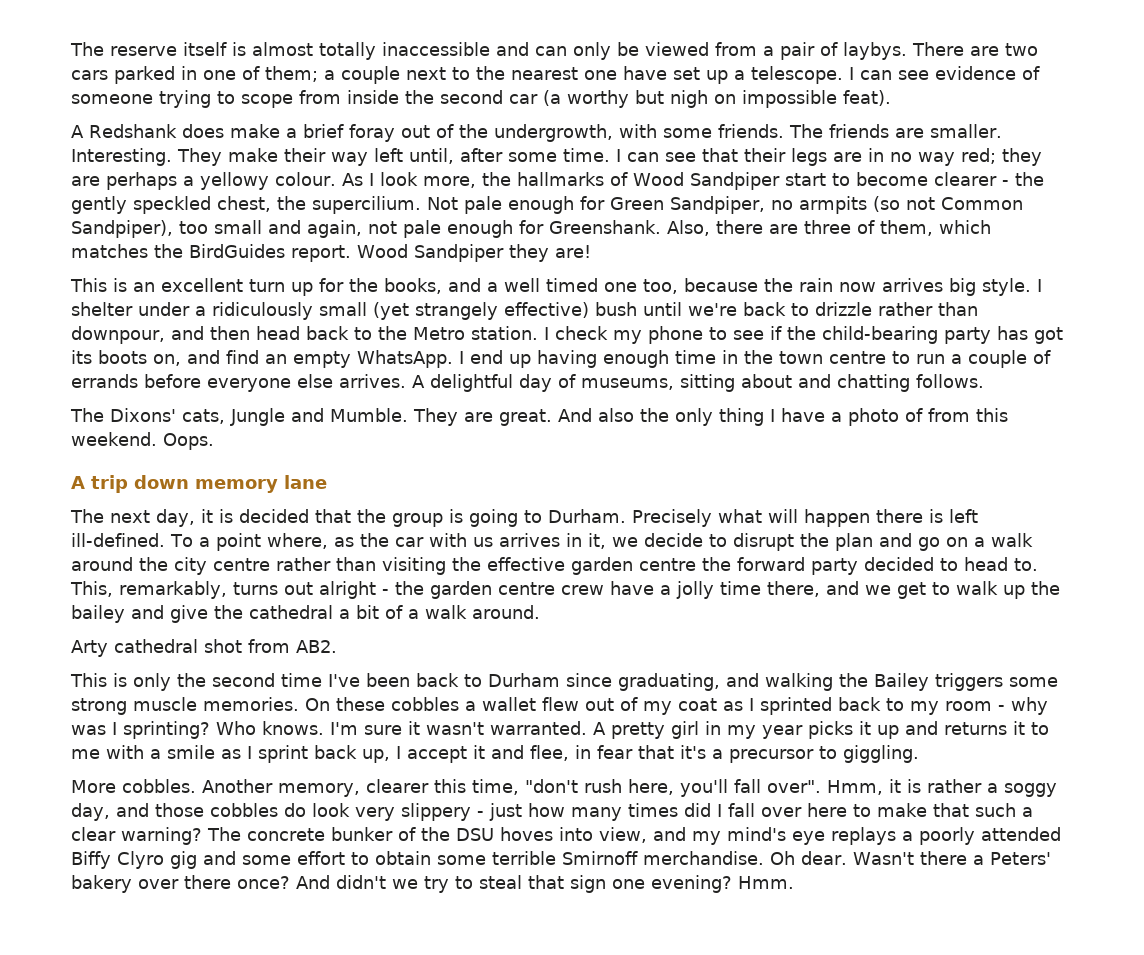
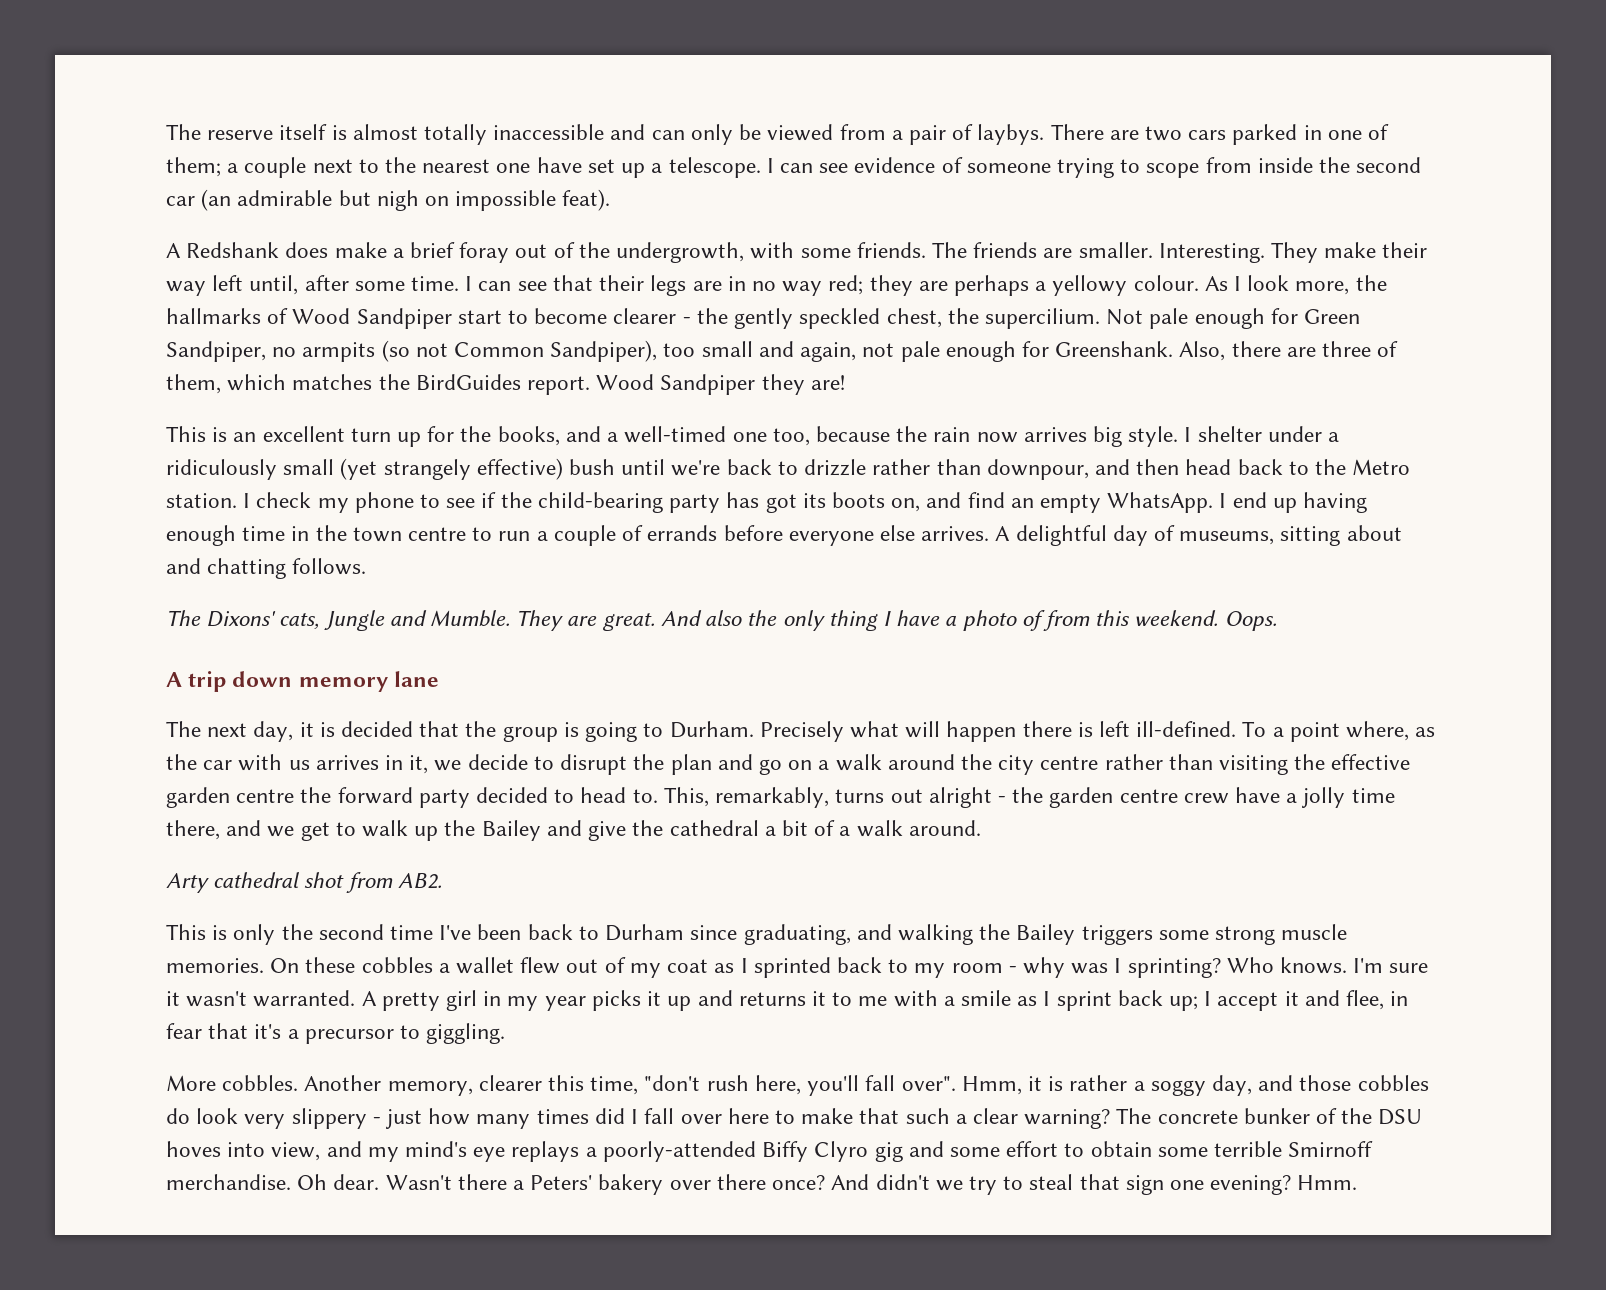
[543,90,629,108] (a worthy -> [201,189,333,211] (an admirable
[504,278,598,292] well timed -> [624,426,727,443] well-timed
[71,605,125,623] bailey -> [481,820,541,841] Bailey
[362,749,390,763] up, -> [1169,996,1199,1011] up;
[919,827,1061,845] poorly attended -> [602,1141,756,1162] poorly-attended

